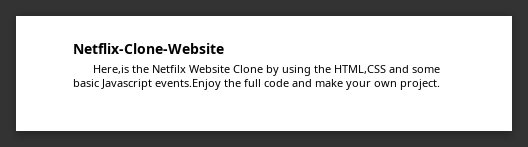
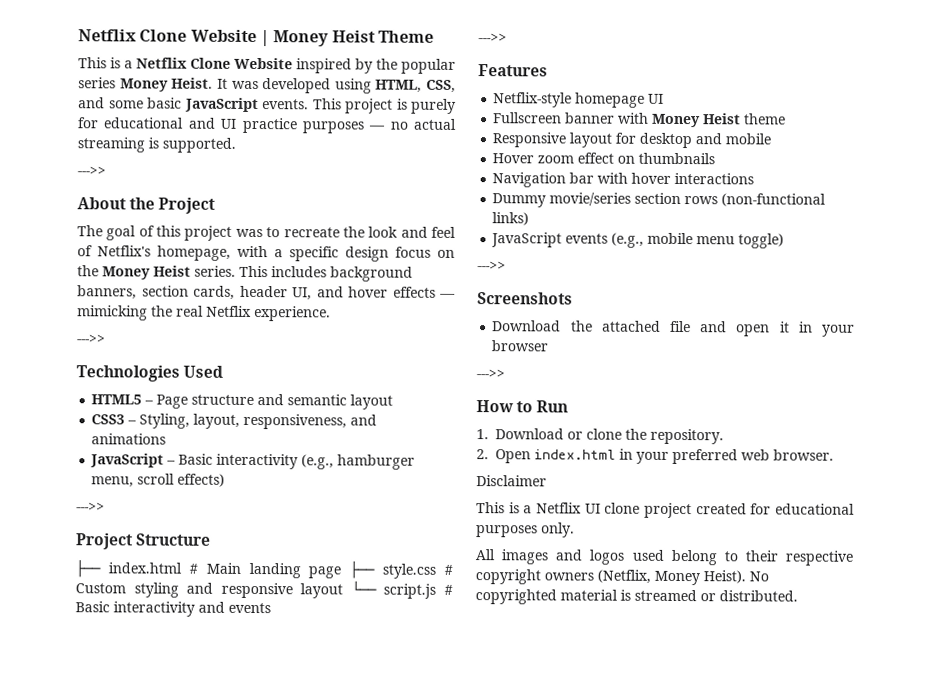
[73,43,224,54] [93,65,441,76] [73,79,440,90] Netflix-Clone-Website // Here,is the Netfilx Website Clone by using the HTML,CSS and some basic Javascript events.Enjoy the full code and make your own project. -> [78,29,434,47] [78,57,456,74] [78,77,456,94] [78,97,456,114] [77,117,457,134] [77,137,236,153] [77,166,106,176] [77,197,216,214] [77,225,457,241] [77,245,455,262] [77,265,413,282] [77,285,456,301] [77,305,331,322] [76,334,106,344] [76,365,224,382] [91,394,394,410] [91,413,378,430] [91,433,167,445] [90,453,416,470] [91,473,226,488] [76,502,105,512] [75,533,212,550] [75,559,453,579] [75,580,453,599] [75,601,271,617] [478,33,507,43] [478,64,548,77] [493,92,665,108] [493,112,787,128] [492,132,772,149] [492,152,716,165] [492,172,755,188] [492,192,827,208] [492,212,530,226] [491,232,785,249] [477,261,506,271] [477,292,573,305] [492,320,855,337] [491,340,549,352] [476,369,505,379] [476,400,569,413] [476,428,724,445] [476,448,834,465] [476,475,547,487] [476,502,855,519] [476,522,575,538] [475,549,853,566] [475,569,769,586] [475,589,798,605] Netflix Clone Website | Money Heist Theme // This is a Netflix Clone Website inspired by the popular series Money Heist. It was developed using HTML, CSS, and some basic JavaScript events. This project is purely for educational and UI practice purposes — no actual streaming is supported. // --->> // About the Project // The goal of this project was to recreate the look and feel of Netflix's homepage, with a specific design focus on the Money Heist series. This includes background banners, section cards, header UI, and hover effects — mimicking the real Netflix experience. // --->> // Technologies Used // HTML5 – Page structure and semantic layout // CSS3 – Styling, layout, responsiveness, and animations // JavaScript – Basic interactivity (e.g., hamburger menu, scroll effects) // --->> // Project Structure // ├── index.html # Main landing page ├── style.css # Custom styling and responsive layout └── script.js # Basic interactivity and events // --->> // Features // Netflix-style homepage UI // Fullscreen banner with Money Heist theme // Responsive layout for desktop and mobile // Hover zoom effect on thumbnails // Navigation bar with hover interactions // Dummy movie/series section rows (non-functional links) // JavaScript events (e.g., mobile menu toggle) // --->> // Screenshots // Download the attached file and open it in your browser // --->> // How to Run // 1. Download or clone the repository. // 2. Open index.html in your preferred web browser. // Disclaimer // This is a Netflix UI clone project created for educational purposes only. // All images and logos used belong to their respective copyright owners (Netflix, Money Heist). No copyrighted material is streamed or distributed.

